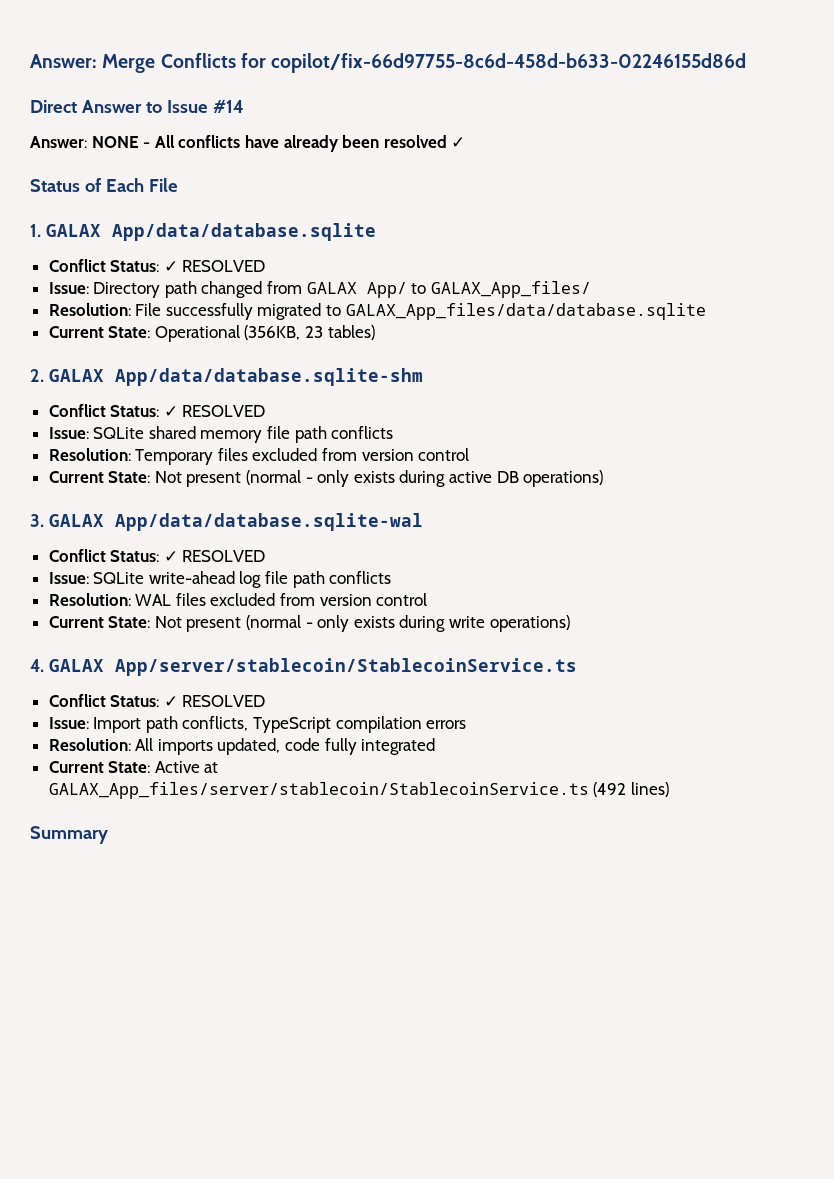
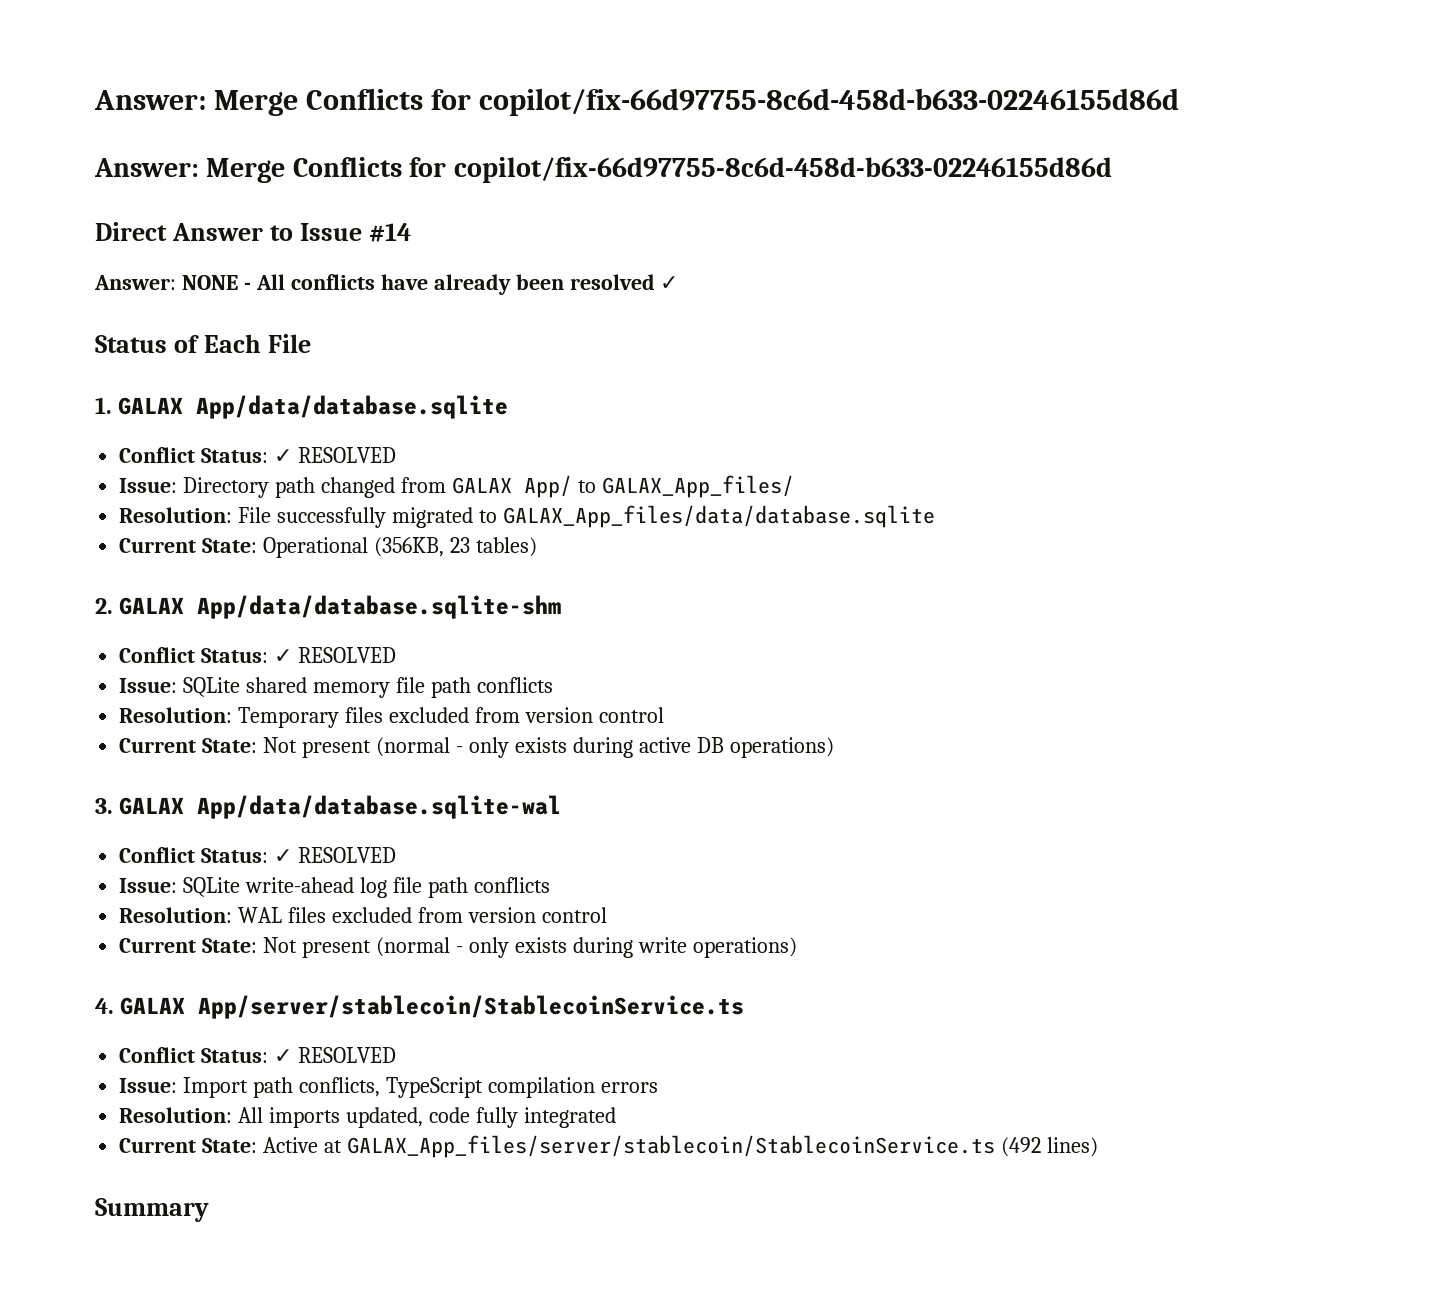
[30,53,747,73] Answer: Merge Conflicts for copilot/fix-66d97755-8c6d-458d-b633-02246155d86d -> [94,88,1180,116] [94,157,1112,183] Answer: Merge Conflicts for copilot/fix-66d97755-8c6d-458d-b633-02246155d86d // Answer: Merge Conflicts for copilot/fix-66d97755-8c6d-458d-b633-02246155d86d

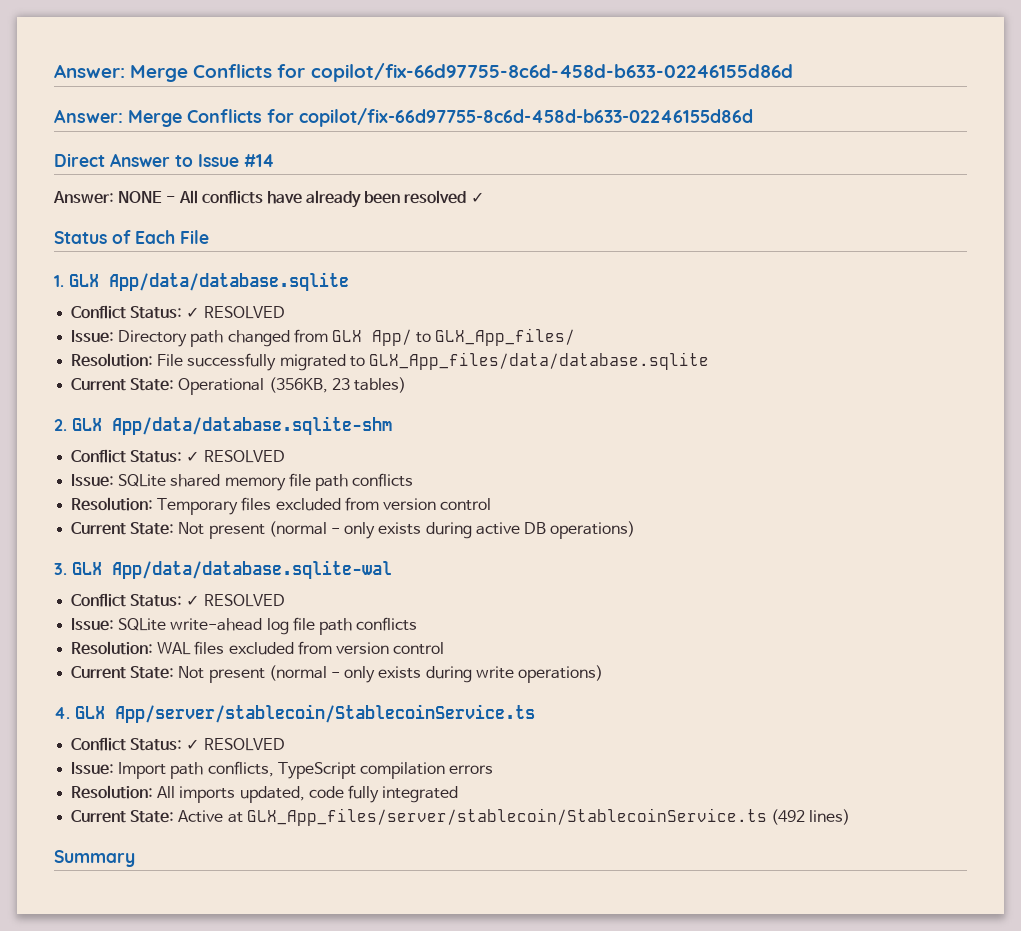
[118,397,184,415] GALAX -> [69,274,99,287] GLX
[451,477,512,494] GALAX -> [331,330,362,342] GLX
[601,475,794,498] GALAX_App_files/ -> [435,328,576,346] GLX_App_files/
[502,505,935,528] GALAX_App_files/data/database.sqlite -> [368,352,709,370] GLX_App_files/data/database.sqlite
[119,597,185,615] GALAX -> [72,418,102,431] GLX
[119,797,185,815] GALAX -> [72,562,102,575] GLX
[120,997,186,1015] GALAX -> [75,706,105,719] GLX
[346,1135,995,1158] GALAX_App_files/server/stablecoin/StablecoinService.ts -> [246,808,767,826] GLX_App_files/server/stablecoin/StablecoinService.ts

